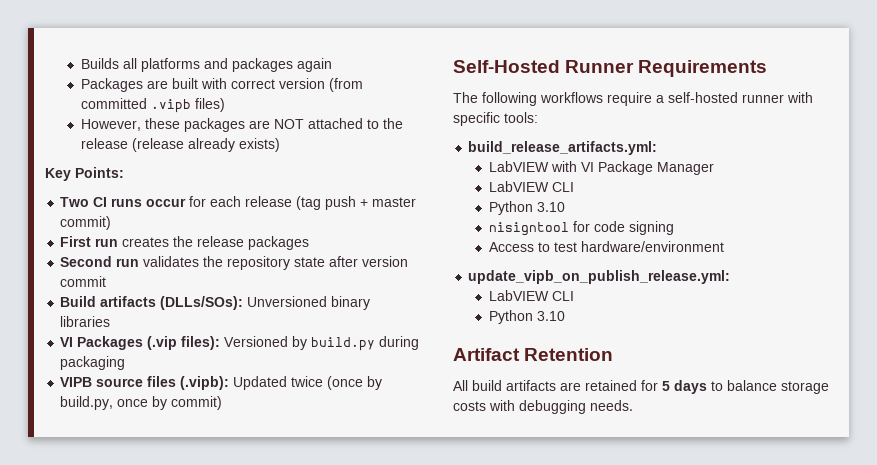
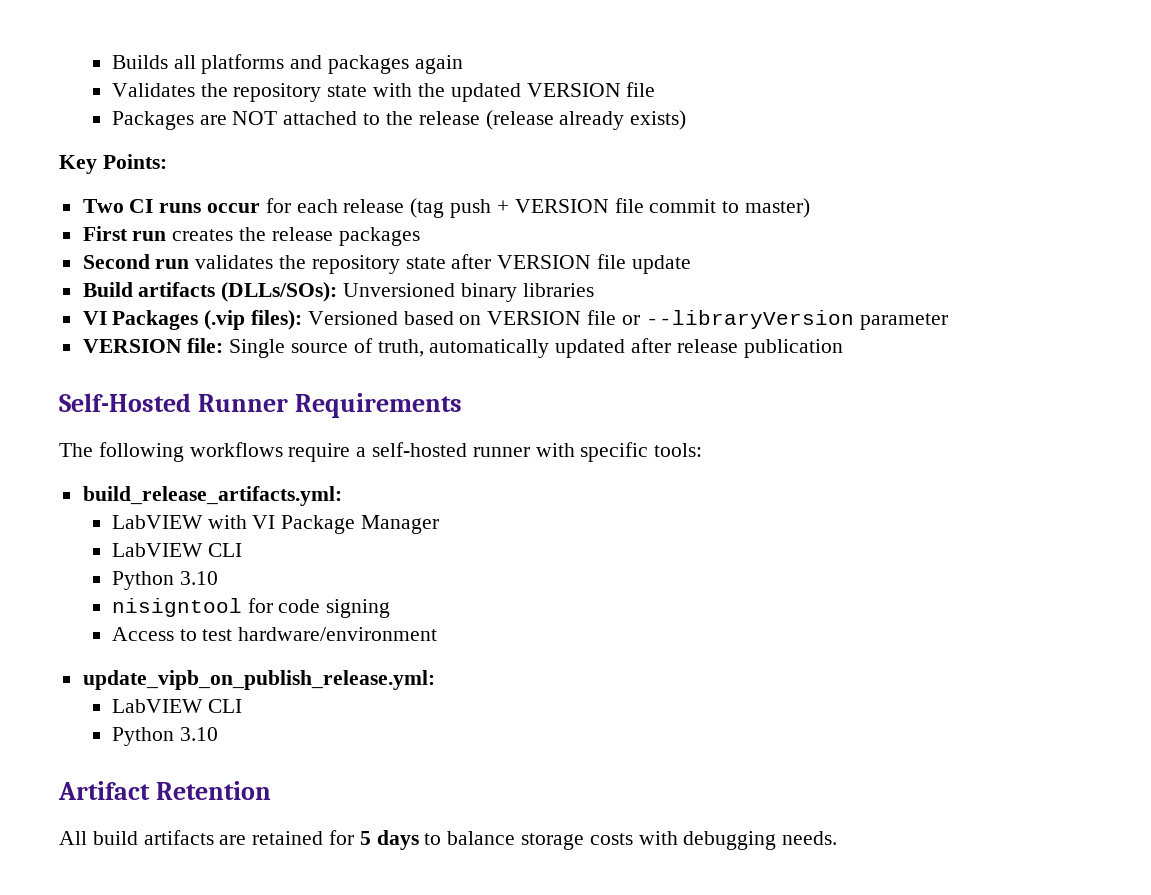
[80,78,363,92] [80,98,225,113] [80,118,245,132] Packages are built with correct version (from committed .vipb files) // However, these packages -> [111,82,656,102] [111,111,194,130] Validates the repository state with the updated VERSION file // Packages
[372,197,417,207] [60,216,112,230] master commit) -> [514,198,810,218] VERSION file commit to master)
[362,256,409,267] [60,276,107,287] version commit -> [497,254,691,274] VERSION file update
[292,336,420,351] [60,356,126,370] [60,376,383,390] [60,396,223,410] by build.py during packaging // VIPB source files (.vipb): Updated twice (once by build.py, once by commit) -> [403,310,948,330] [82,338,843,358] based on VERSION file or --libraryVersion parameter // VERSION file: Single source of truth, automatically updated after release publication

